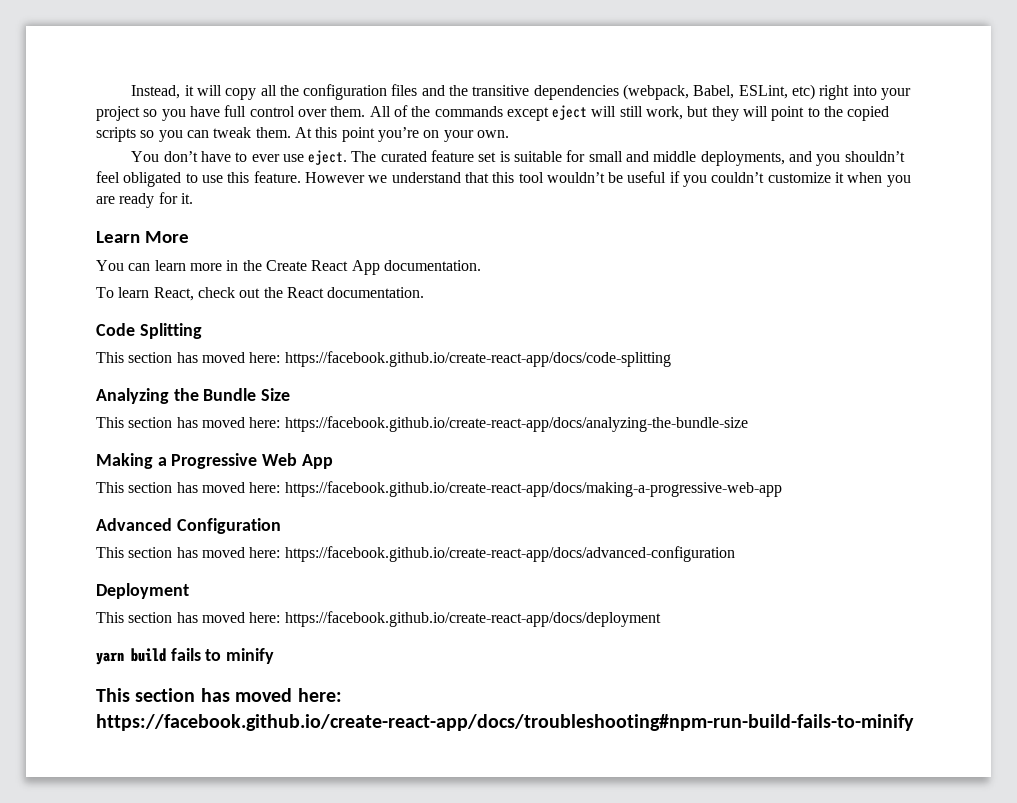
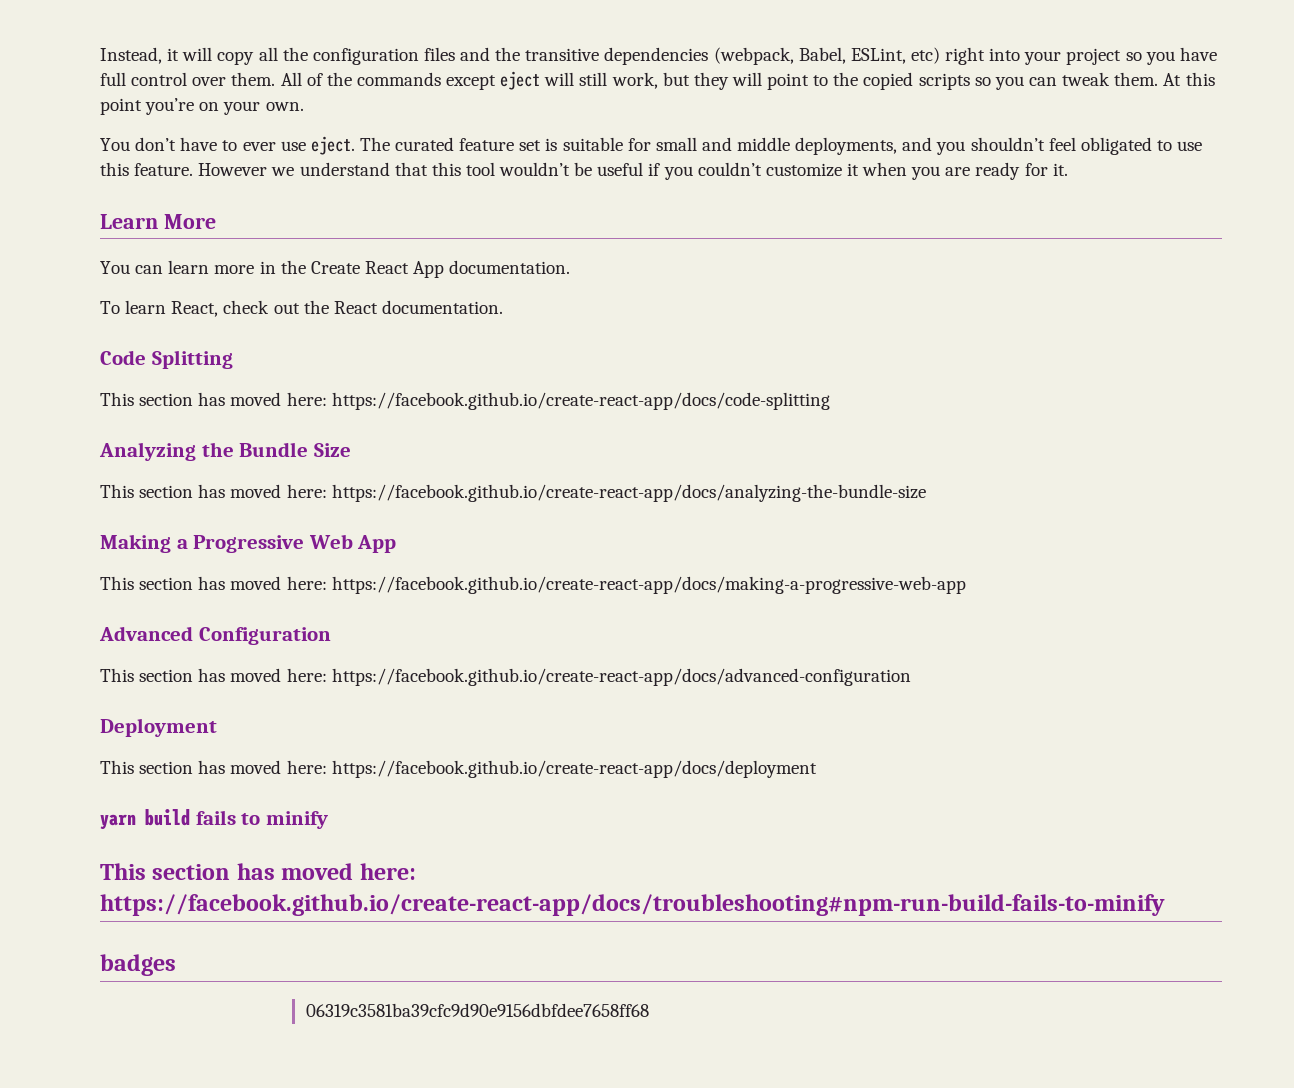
(914, 722) none -> [100,954,176,976] [305,1003,649,1017] // badges // 06319c3581ba39cfc9d90e9156dbfdee7658ff68

